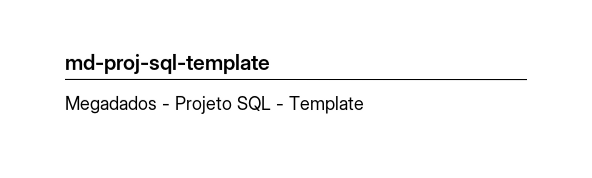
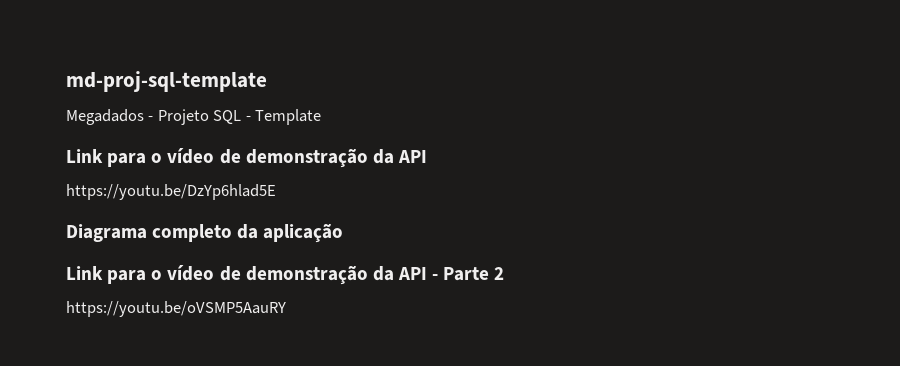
(364, 105) none -> [66,148,427,168] [66,184,276,200] [66,223,344,243] [66,265,505,285] [66,301,286,317] // Link para o vídeo de demonstração da API // https://youtu.be/DzYp6hlad5E // Diagrama completo da aplicação // Link para o vídeo de demonstração da API - Parte 2 // https://youtu.be/oVSMP5AauRY

